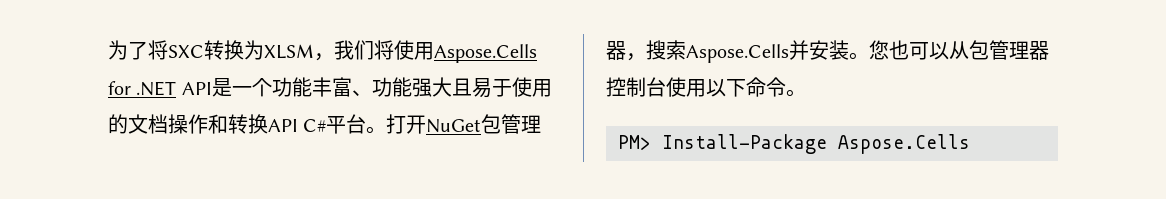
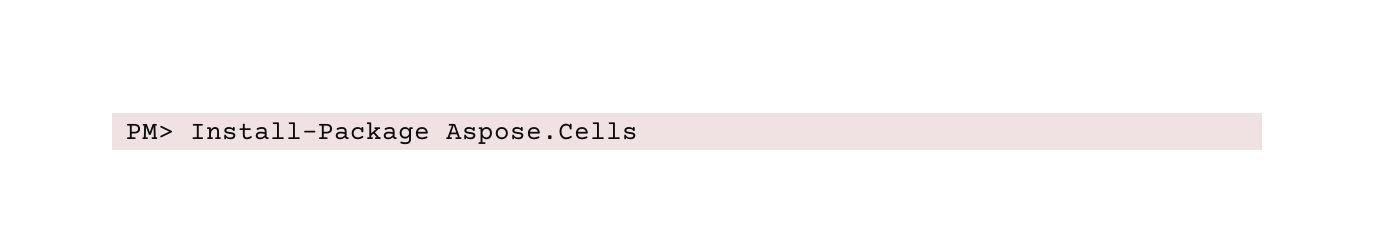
[108,40,537,63] [108,77,552,98] [108,114,542,134] [606,40,1049,63] [606,77,806,97] 为了将SXC转换为XLSM，我们将使用Aspose.Cells for .NET API是一个功能丰富、功能强大且易于使用的文档操作和转换API C#平台。打开NuGet包管理器，搜索Aspose.Cells并安装。您也可以从包管理器控制台使用以下命令。 // -> (125, 131) none

